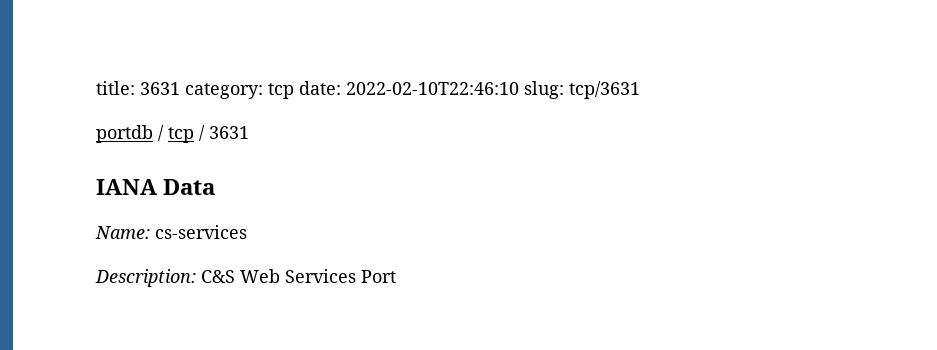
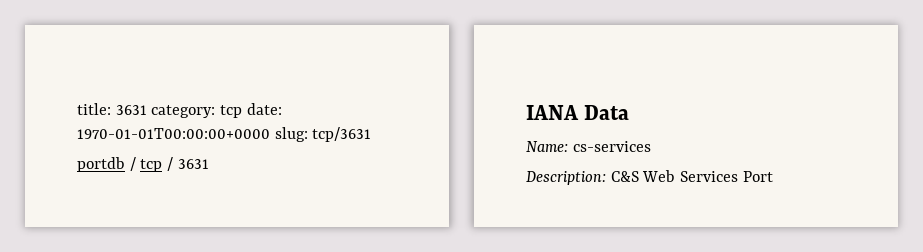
[346,82,519,95] 2022-02-10T22:46:10 -> [77,128,270,139] 1970-01-01T00:00:00+0000

